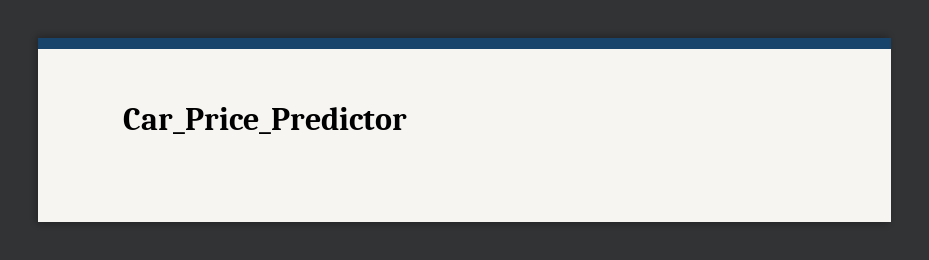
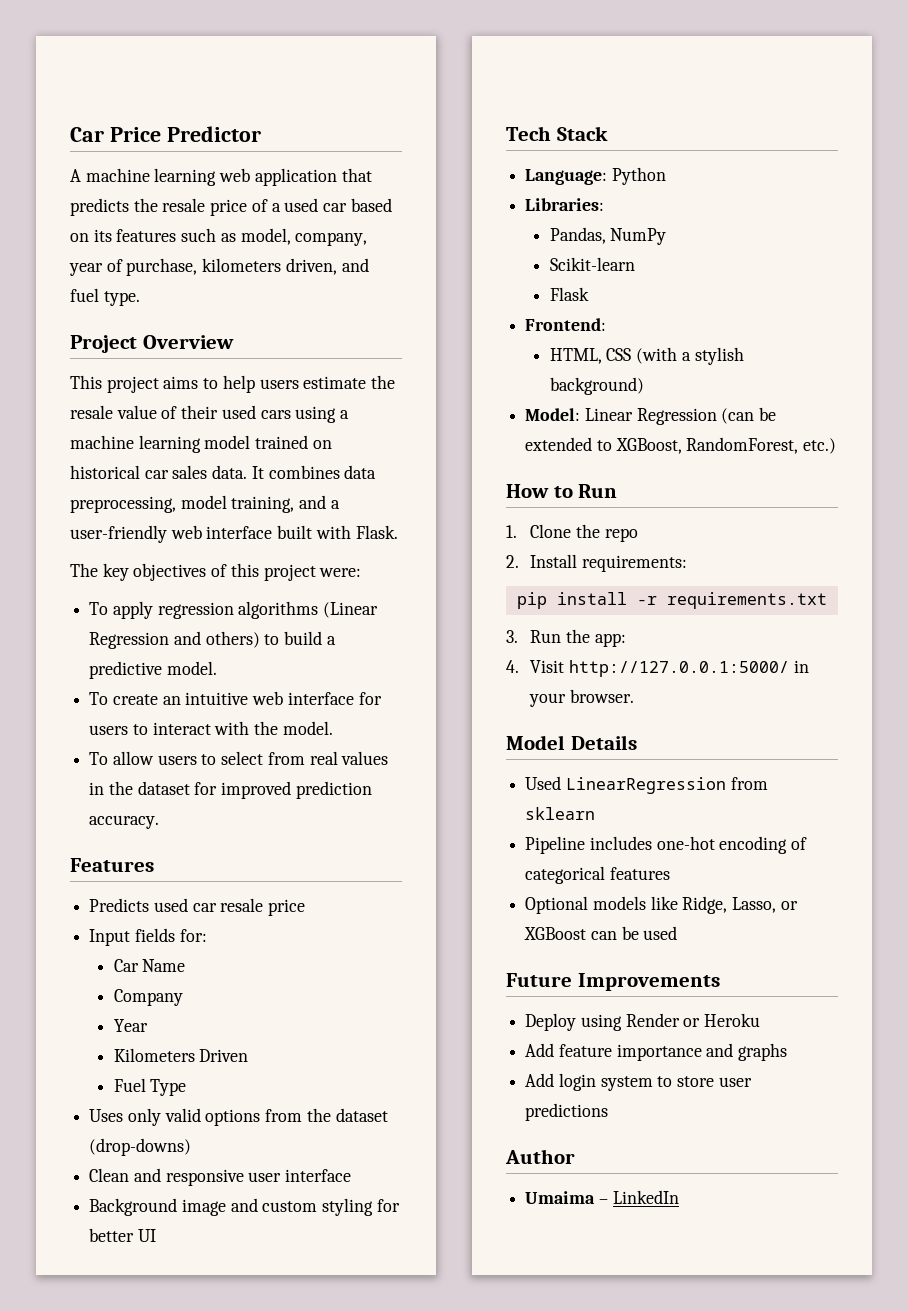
[123,107,407,134] Car_Price_Predictor -> [70,126,261,142] [70,168,372,186] [70,198,392,216] [70,228,368,246] [69,258,369,276] [70,288,140,306] [70,335,234,353] [70,375,396,393] [70,405,350,423] [70,435,332,453] [70,465,377,479] [70,495,340,513] [70,525,398,543] [70,563,362,581] [89,601,379,619] [89,631,336,649] [89,661,217,679] [89,691,382,705] [89,721,333,735] [89,751,389,765] [89,781,372,799] [89,815,160,829] [70,858,154,872] [89,898,306,916] [89,928,207,946] [113,959,186,972] [113,989,183,1006] [113,1019,148,1032] [113,1048,249,1062] [113,1078,187,1096] [89,1108,388,1126] [89,1138,192,1156] [89,1168,352,1186] [89,1198,400,1216] [89,1228,156,1242] [506,126,608,141] [525,167,666,185] [525,198,605,211] [549,227,667,245] [549,257,635,271] [549,287,589,301] [525,318,607,331] [549,347,744,365] [549,377,644,395] [525,407,777,425] [525,437,837,454] [506,484,618,498] [506,524,638,542] [506,554,688,572] [516,592,827,609] [506,629,626,647] [506,660,809,677] [529,689,635,707] [506,735,637,750] [525,776,768,794] [525,807,596,820] [525,836,808,854] [525,866,670,884] [525,896,798,914] [524,926,678,940] [506,973,720,991] [525,1013,761,1031] [525,1043,788,1061] [525,1073,752,1091] [525,1103,609,1121] [505,1149,575,1164] [525,1190,679,1204] Car Price Predictor // A machine learning web application that predicts the resale price of a used car based on its features such as model, company, year of purchase, kilometers driven, and fuel type. // Project Overview // This project aims to help users estimate the resale value of their used cars using a machine learning model trained on historical car sales data. It combines data preprocessing, model training, and a user-friendly web interface built with Flask. // The key objectives of this project were: // To apply regression algorithms (Linear Regression and others) to build a predictive model. // To create an intuitive web interface for users to interact with the model. // To allow users to select from real values in the dataset for improved prediction accuracy. // Features // Predicts used car resale price // Input fields for: // Car Name // Company // Year // Kilometers Driven // Fuel Type // Uses only valid options from the dataset (drop-downs) // Clean and responsive user interface // Background image and custom styling for better UI // Tech Stack // Language: Python // Libraries: // Pandas, NumPy // Scikit-learn // Flask // Frontend: // HTML, CSS (with a stylish background) // Model: Linear Regression (can be extended to XGBoost, RandomForest, etc.) // How to Run // 1. Clone the repo // 2. Install requirements: // pip install -r requirements.txt // 3. Run the app: // 4. Visit http://127.0.0.1:5000/ in your browser. // Model Details // Used LinearRegression from sklearn // Pipeline includes one-hot encoding of categorical features // Optional models like Ridge, Lasso, or XGBoost can be used // Future Improvements // Deploy using Render or Heroku // Add feature importance and graphs // Add login system to store user predictions // Author // Umaima – LinkedIn

